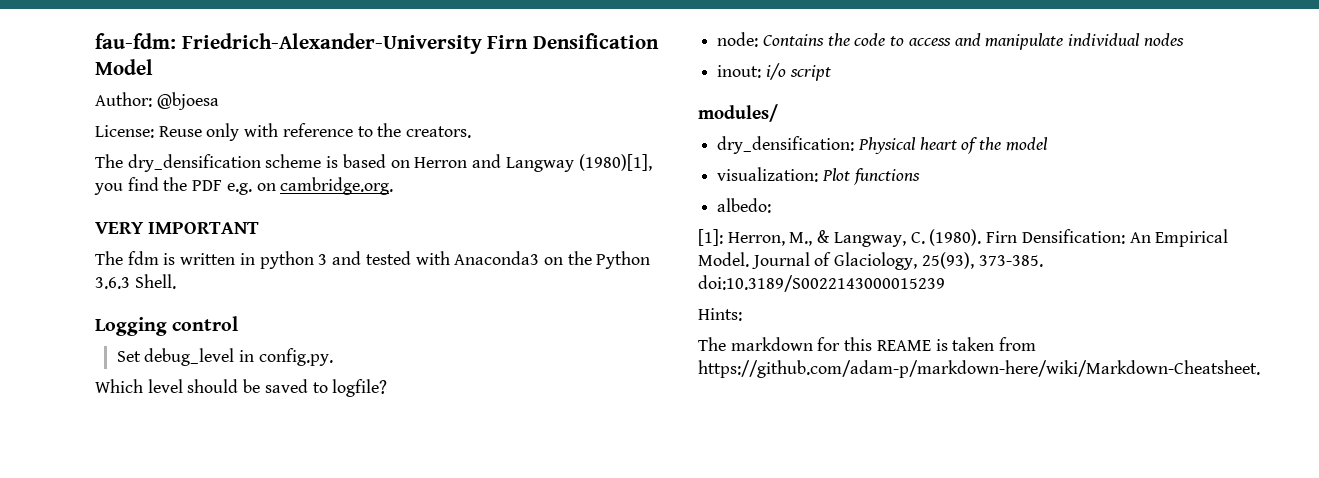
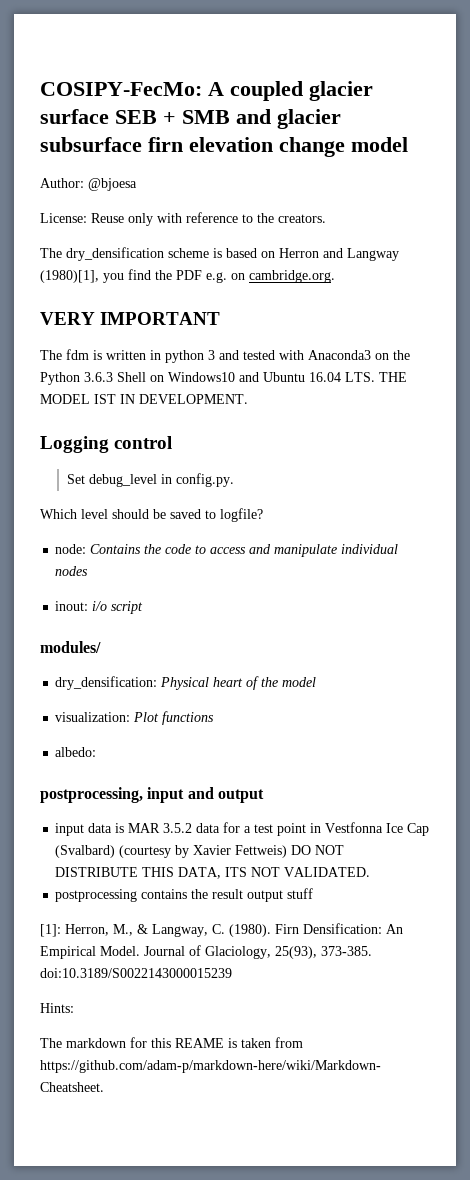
[95,33,659,54] [95,59,153,75] fau-fdm: Friedrich-Alexander-University Firn Densification Model -> [40,81,373,101] [40,109,341,129] [40,137,408,157] COSIPY-FecMo: A coupled glacier surface SEB + SMB and glacier subsurface firn elevation change model
[134,274,176,289] Shell. -> [117,372,407,382] [40,394,248,404] Shell on Windows10 and Ubuntu 16.04 LTS. THE MODEL IST IN DEVELOPMENT.
(772, 205) none -> [40,787,264,803] [55,822,430,836] [55,845,345,858] [55,867,371,879] [55,888,314,902] // postprocessing, input and output // input data is MAR 3.5.2 data for a test point in Vestfonna Ice Cap (Svalbard) (courtesy by Xavier Fettweis) DO NOT DISTRIBUTE THIS DATA, ITS NOT VALIDATED. // postprocessing contains the result output stuff

